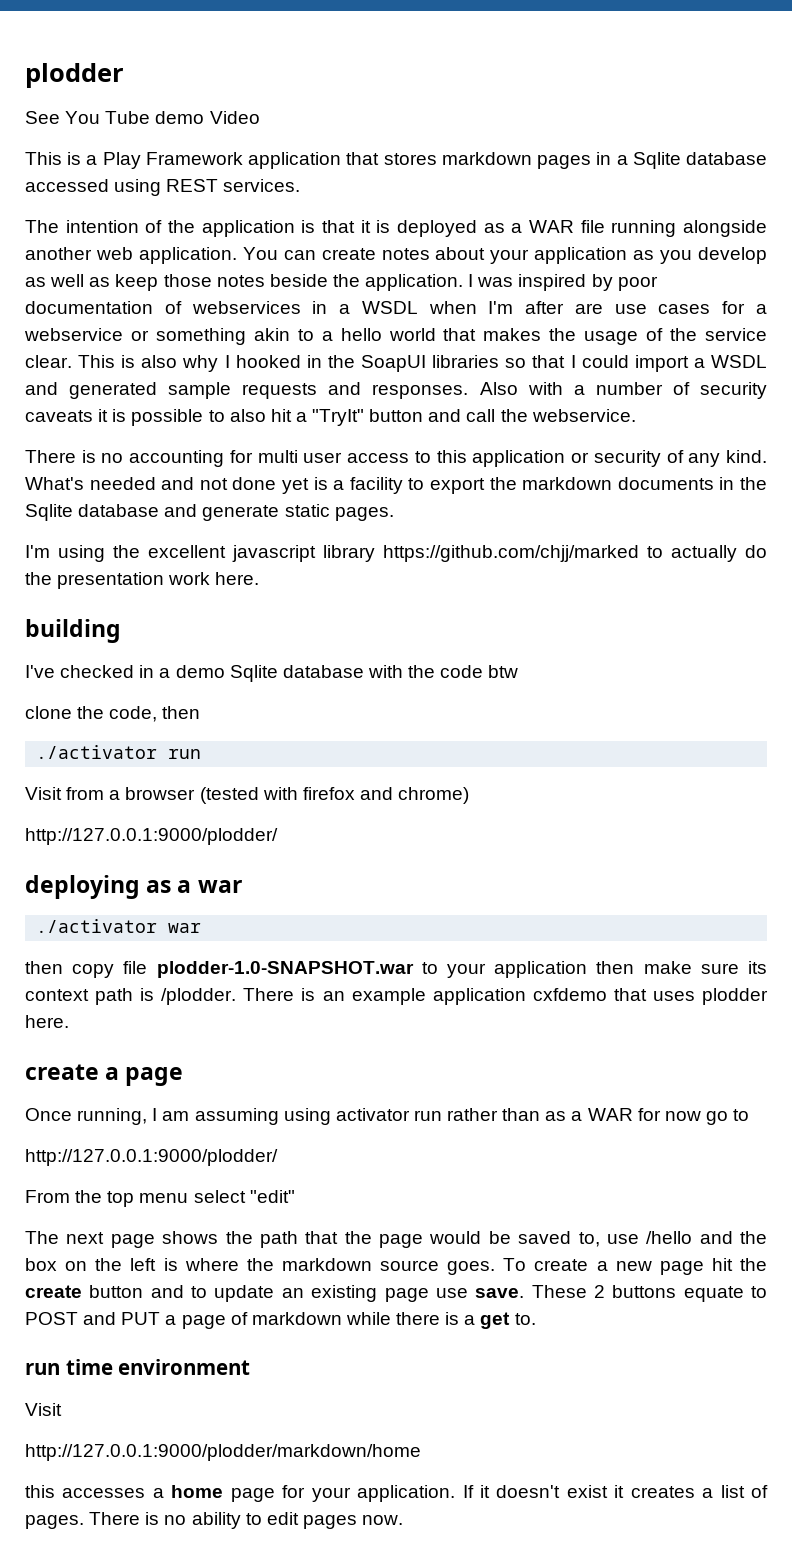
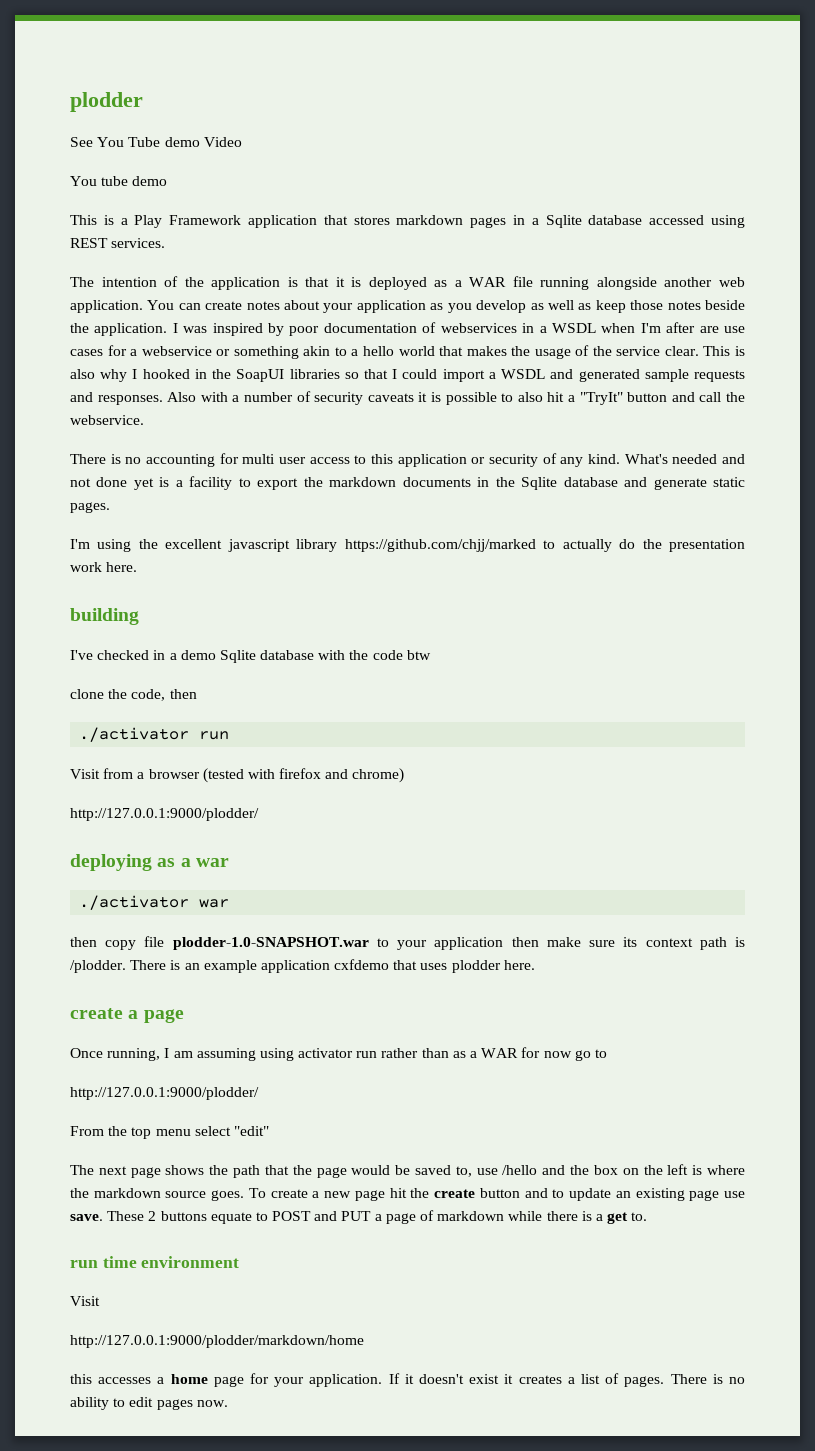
(260, 117) none -> [70,176,168,186] // You tube demo

